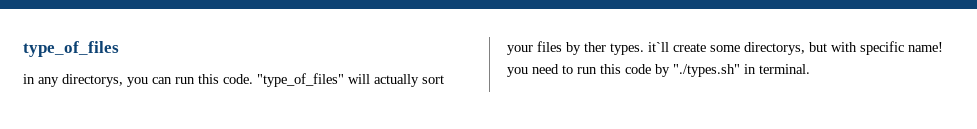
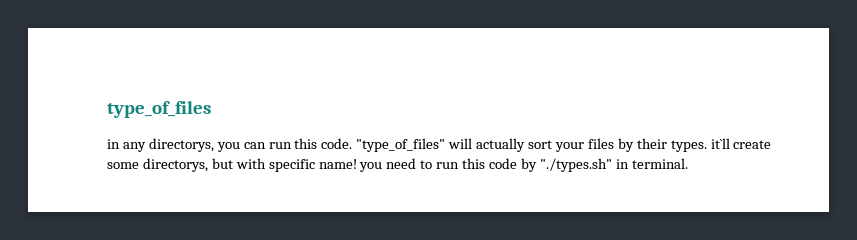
[584,42,606,52] ther -> [636,138,667,149] their

